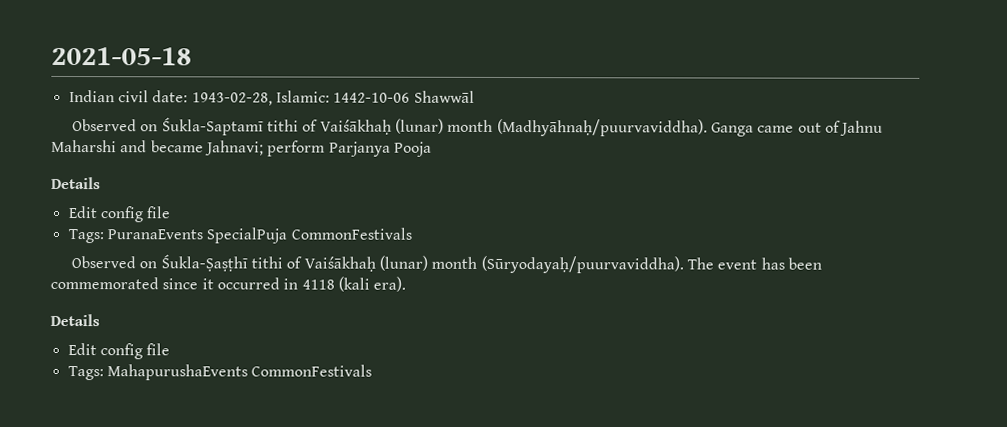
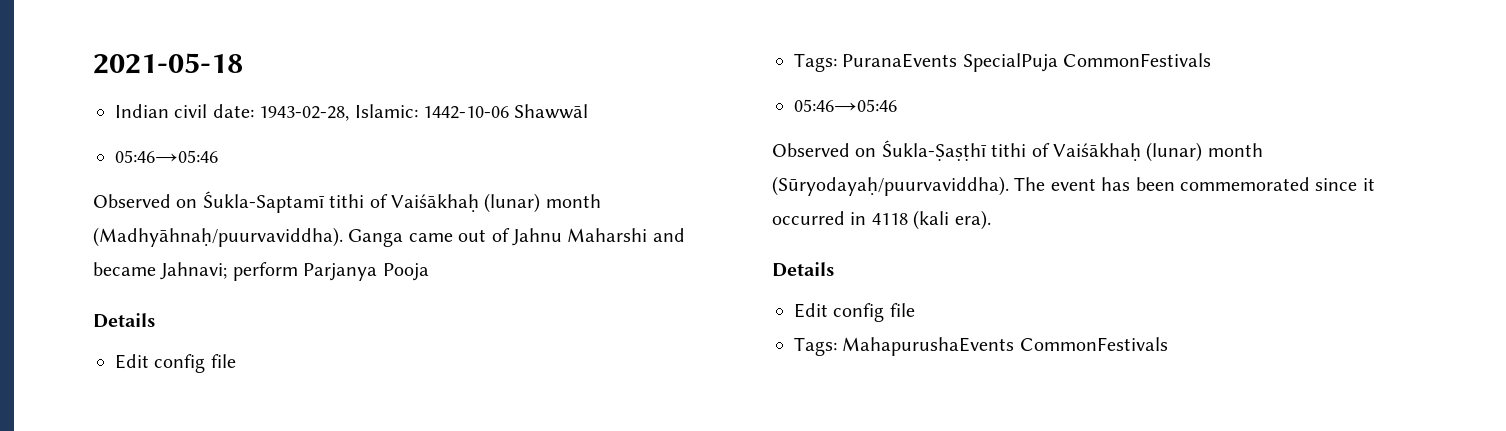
(475, 96) none -> [115,150,218,163] // 05:46→05:46
(412, 233) none -> [794,99,897,112] // 05:46→05:46

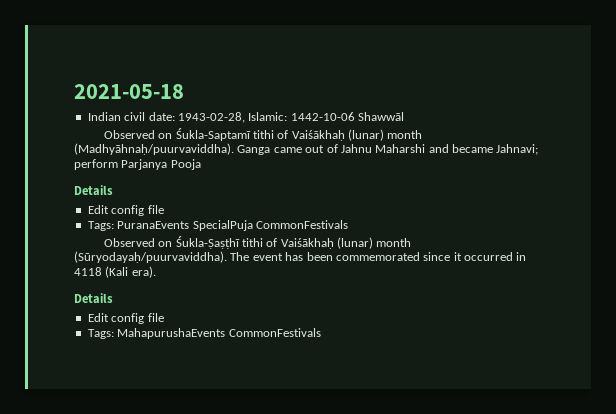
[115,150,218,163] // 05:46→05:46 -> (404, 116) none
[794,99,897,112] // 05:46→05:46 -> (348, 224) none
[913,210,950,230] (kali -> [105,266,129,278] (Kali

